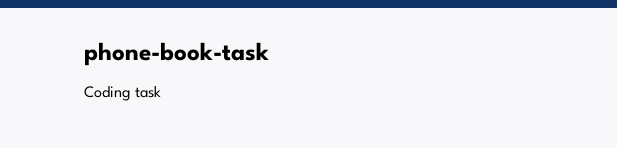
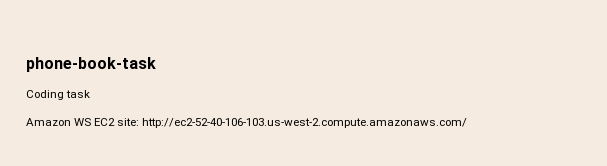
(162, 92) none -> [26,118,468,128] // Amazon WS EC2 site: http://ec2-52-40-106-103.us-west-2.compute.amazonaws.com/

